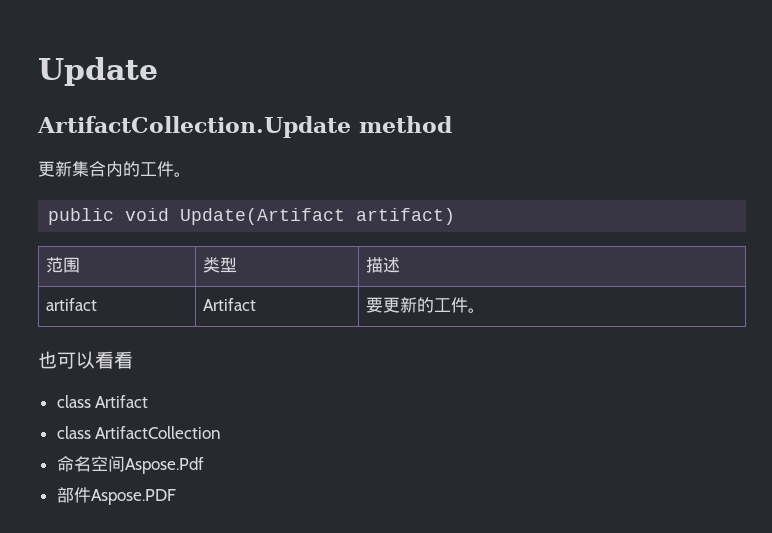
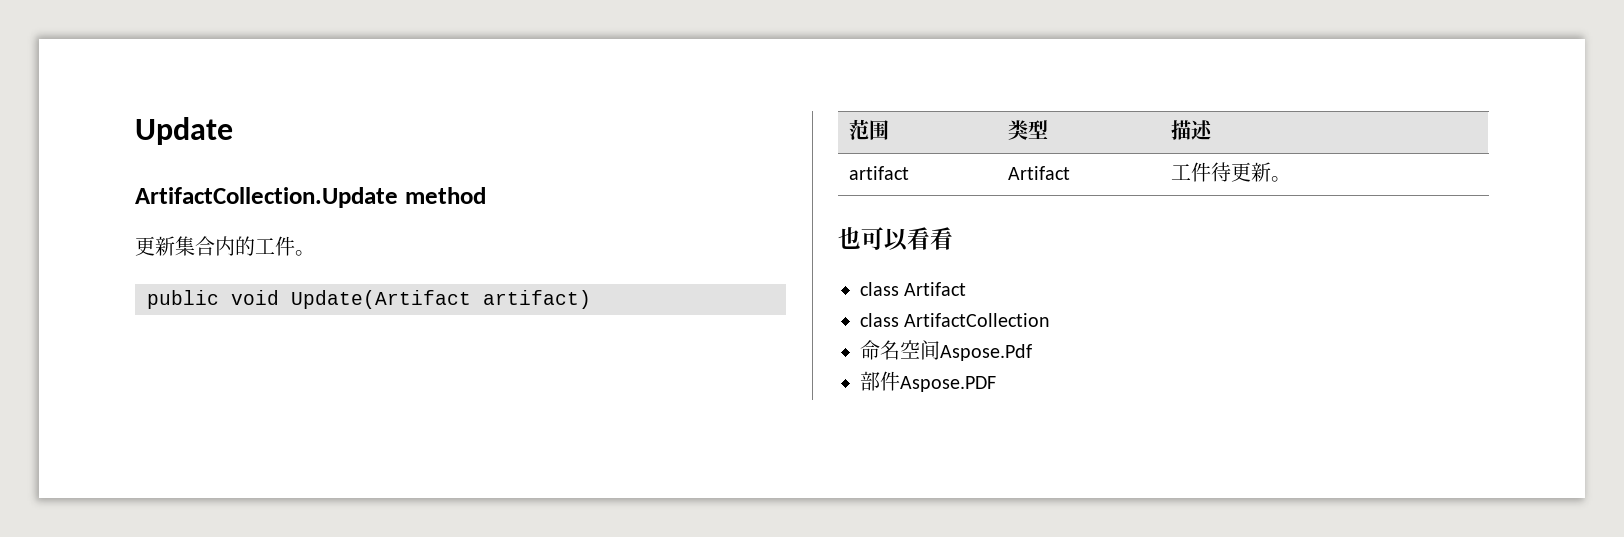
[365,297,468,313] 要更新的工件 -> [1170,162,1271,182] 工件待更新

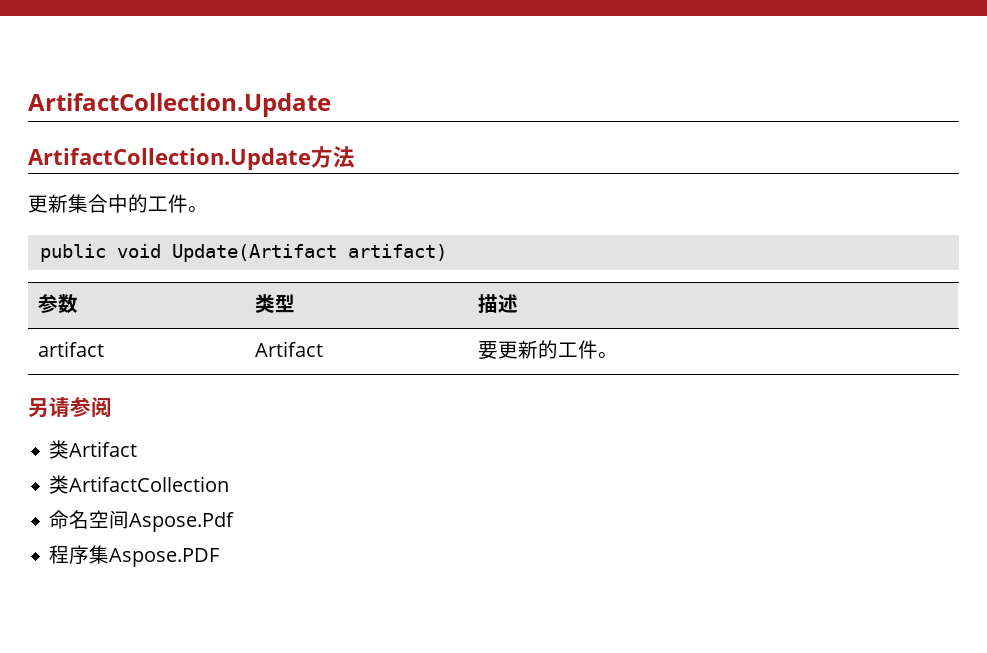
[135,117,233,145] [135,187,486,208] Update // ArtifactCollection.Update method -> [28,93,331,117] [28,146,355,170] ArtifactCollection.Update // ArtifactCollection.Update方法
[215,236,235,256] 内 -> [108,194,128,213] 中
[848,119,889,140] 范围 -> [37,294,78,313] 参数
[1170,162,1291,182] [838,227,953,251] [860,282,899,296] 工件待更新。 // 也可以看看 // class -> [477,340,618,360] [28,397,112,418] [49,440,70,459] 要更新的工件。 // 另请参阅 // 类
[860,313,899,327] class -> [49,475,70,494] 类
[860,371,900,391] 部件 -> [49,545,110,565] 程序集

